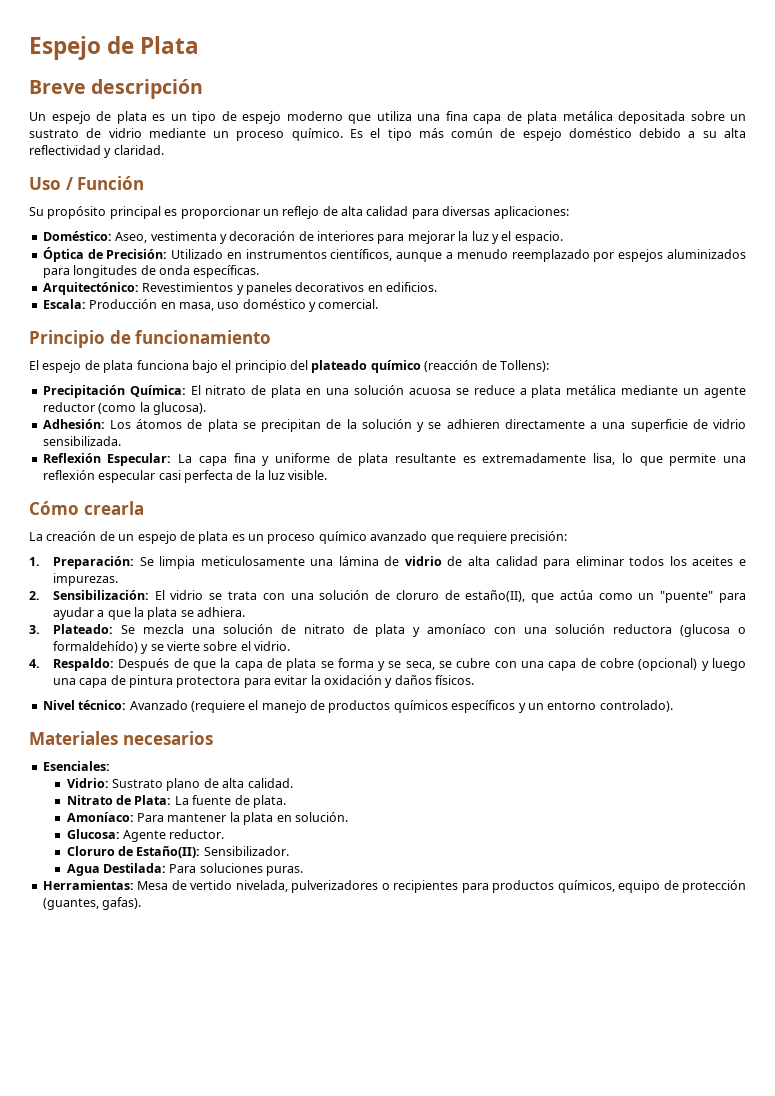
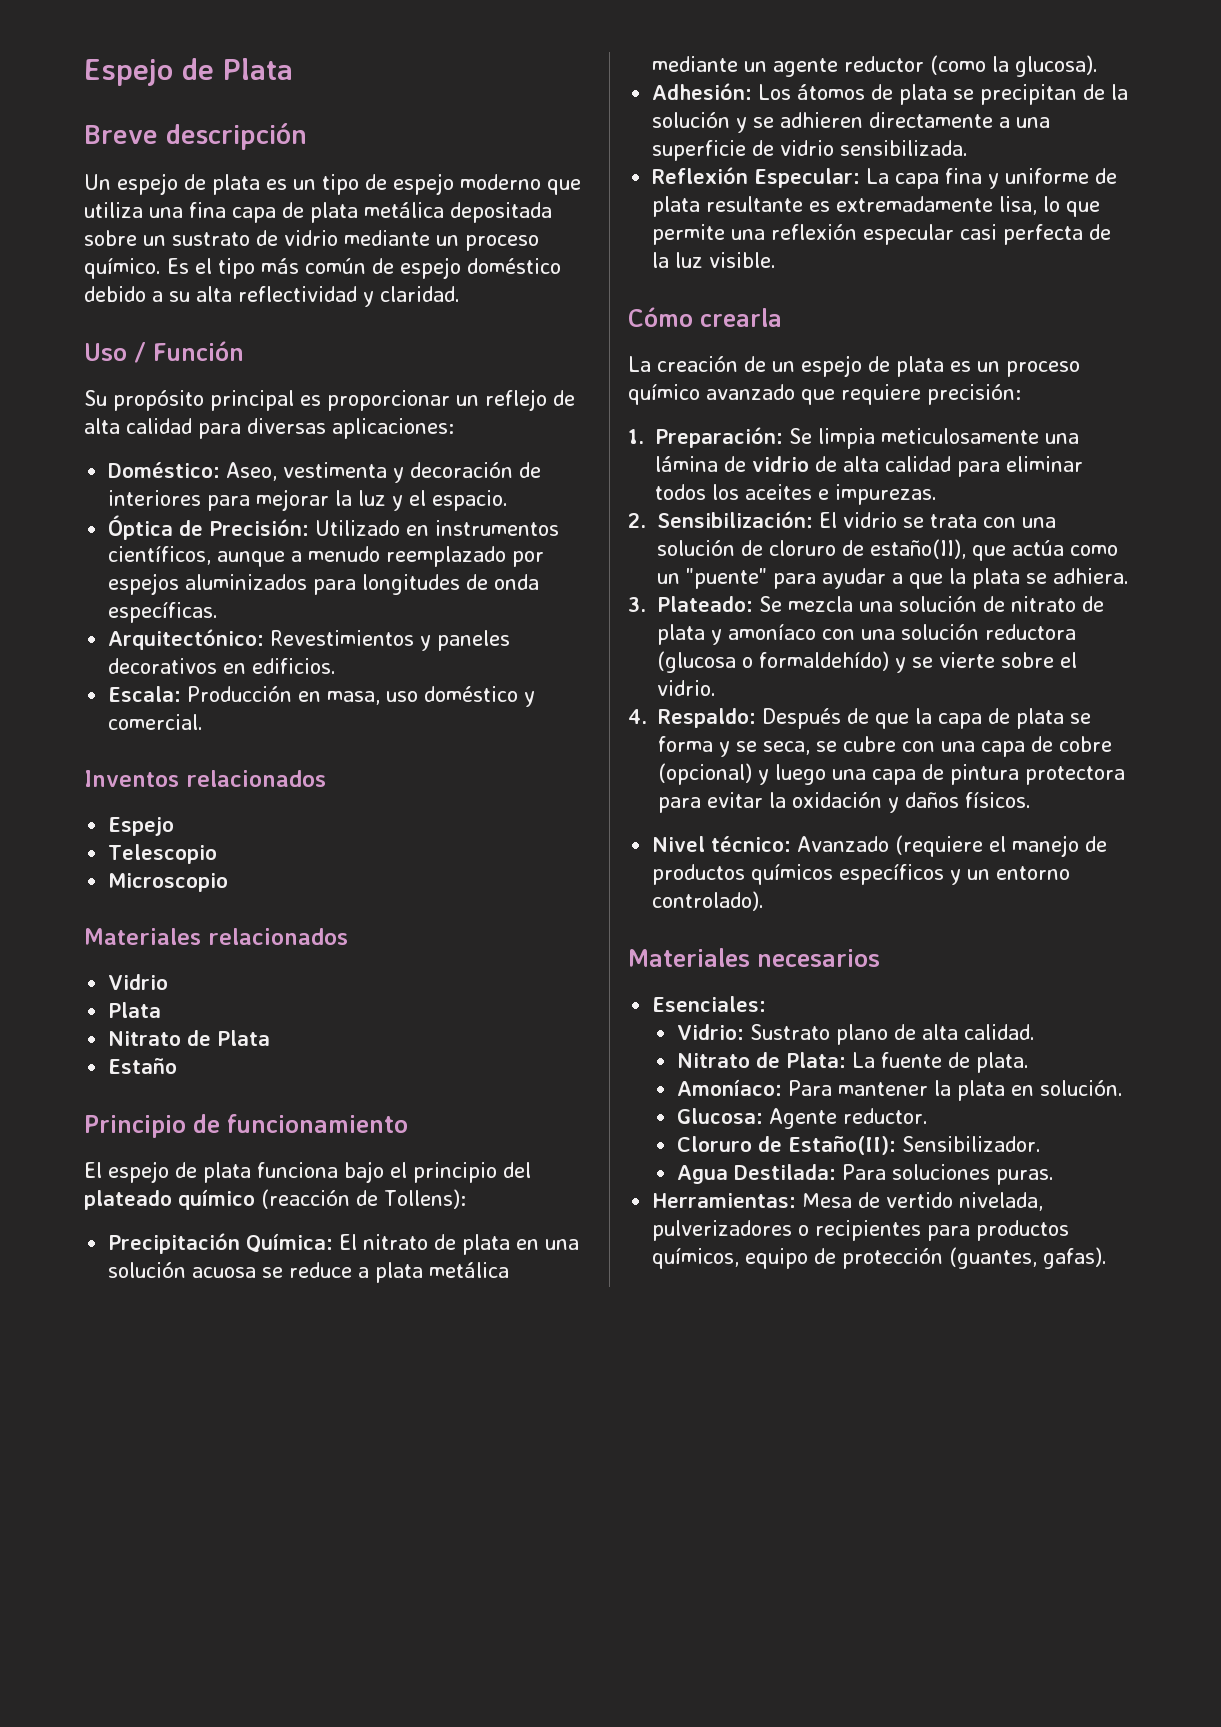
(379, 304) none -> [84,770,326,787] [108,817,175,836] [108,844,218,864] [108,873,229,892] [84,928,348,945] [108,974,169,990] [108,1002,162,1018] [108,1030,271,1046] [108,1058,178,1074] // Inventos relacionados // Espejo // Telescopio // Microscopio // Materiales relacionados // Vidrio // Plata // Nitrato de Plata // Estaño

